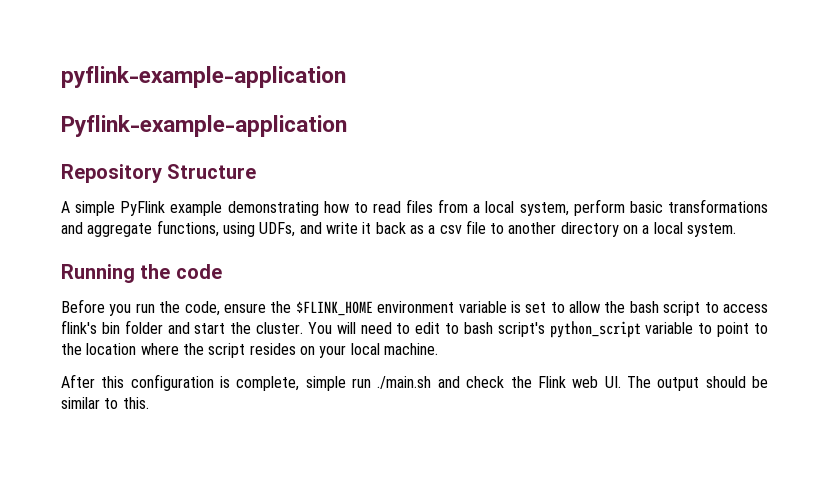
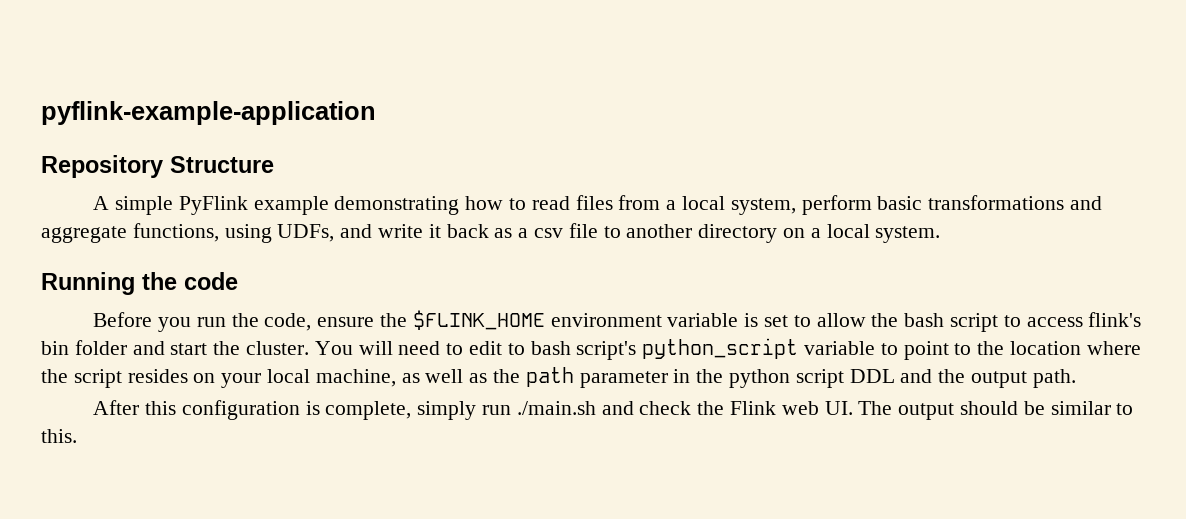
[61,115,347,137] // Pyflink-example-application -> (376, 113) none
[383,343,438,355] machine. -> [315,367,1076,388] machine, as well as the path parameter in the python script DDL and the output path.
[305,376,346,391] simple -> [417,401,477,420] simply

